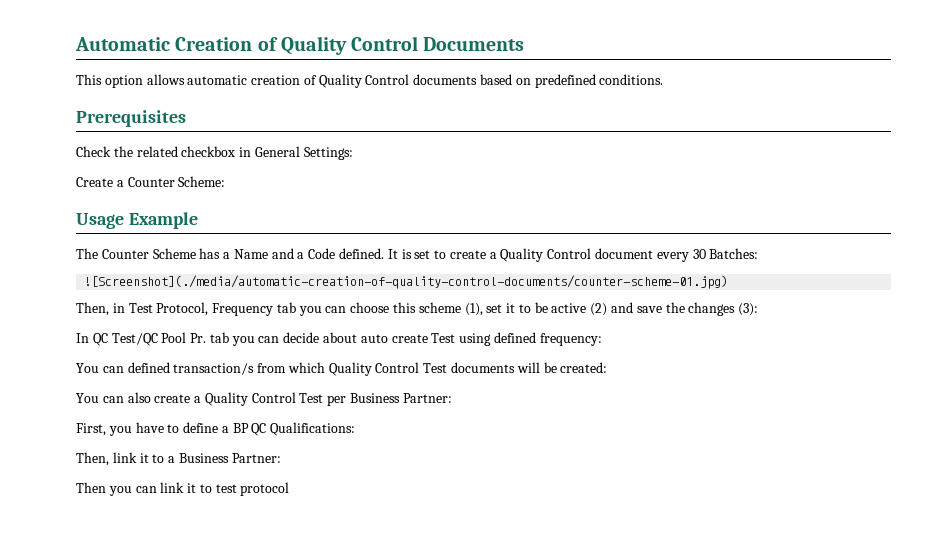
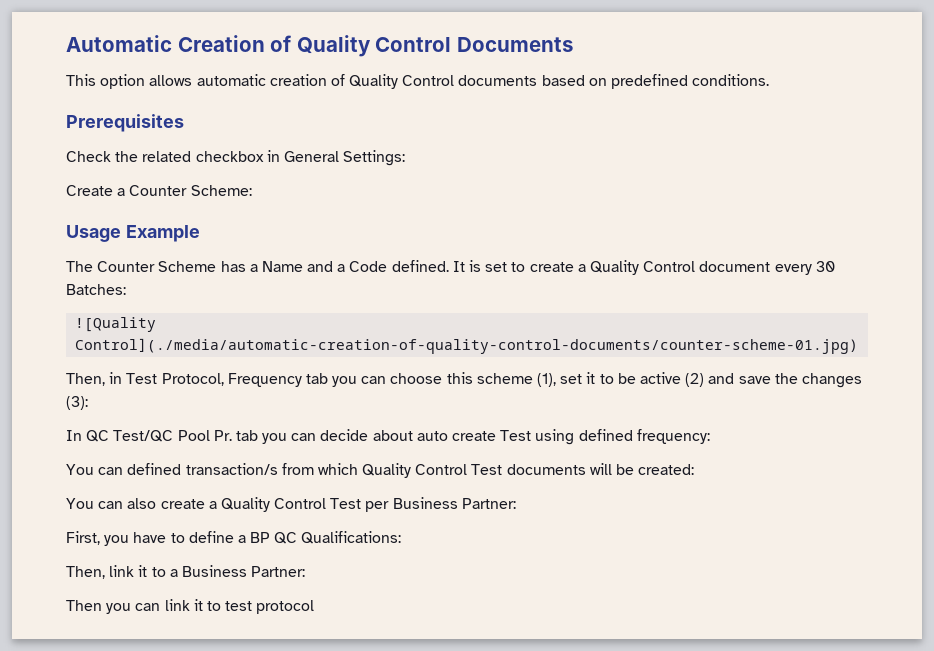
[84,275,729,289] ![Screenshot](./media/automatic-creation-of-quality-control-documents/counter-scheme-01.jpg) -> [75,317,157,332] [75,338,859,354] ![Quality Control](./media/automatic-creation-of-quality-control-documents/counter-scheme-01.jpg)

